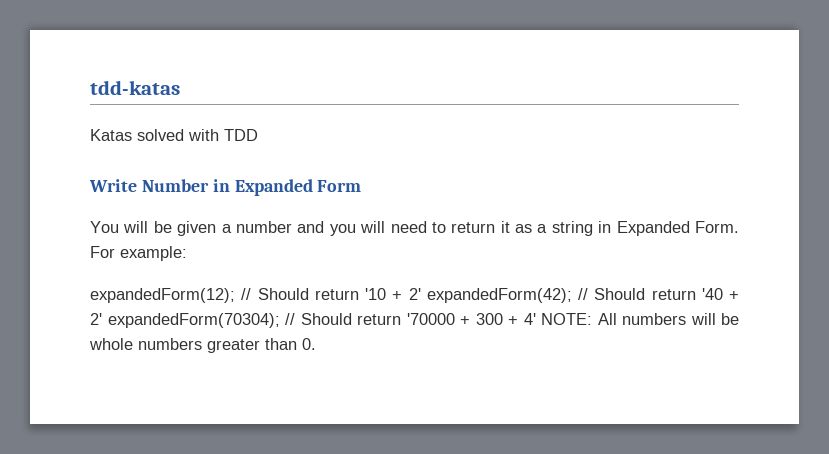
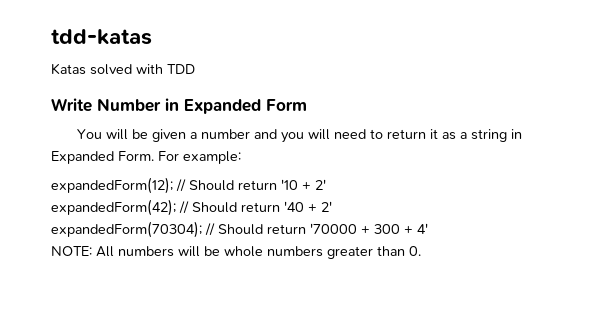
(421, 294) none -> (326, 184) //
(102, 319) none -> (332, 206) //
(536, 319) none -> (428, 228) //

